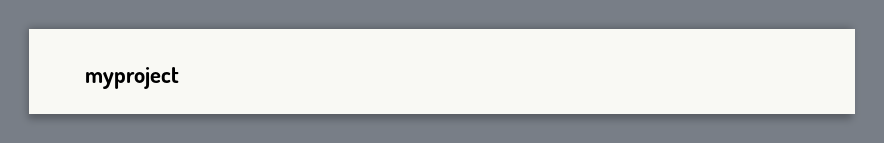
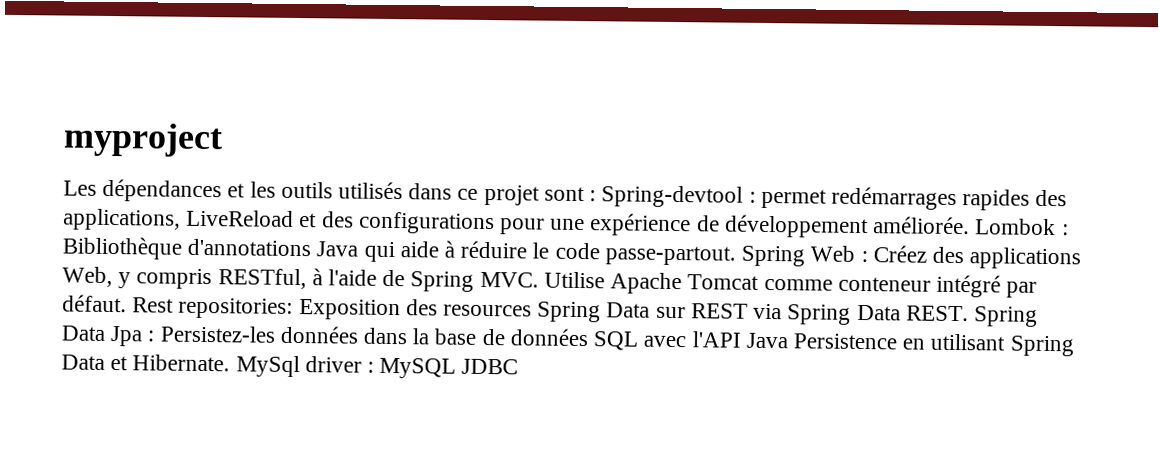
(179, 78) none -> [63,178,1068,211] [63,208,1069,239] [62,236,1082,270] [62,266,1038,298] [62,294,1038,327] [61,325,1074,357] [61,354,519,379] // Les dépendances et les outils utilisés dans ce projet sont : Spring-devtool : permet redémarrages rapides des applications, LiveReload et des configurations pour une expérience de développement améliorée. Lombok : Bibliothèque d'annotations Java qui aide à réduire le code passe-partout. Spring Web : Créez des applications Web, y compris RESTful, à l'aide de Spring MVC. Utilise Apache Tomcat comme conteneur intégré par défaut. Rest repositories: Exposition des resources Spring Data sur REST via Spring Data REST. Spring Data Jpa : Persistez-les données dans la base de données SQL avec l'API Java Persistence en utilisant Spring Data et Hibernate. MySql driver : MySQL JDBC

